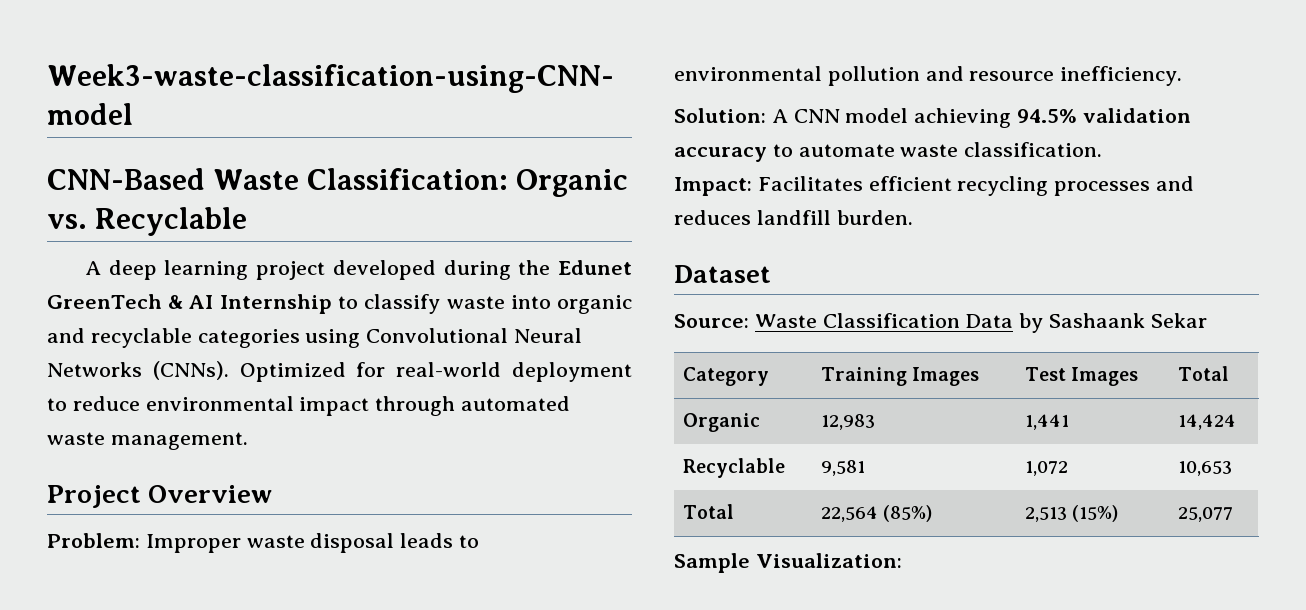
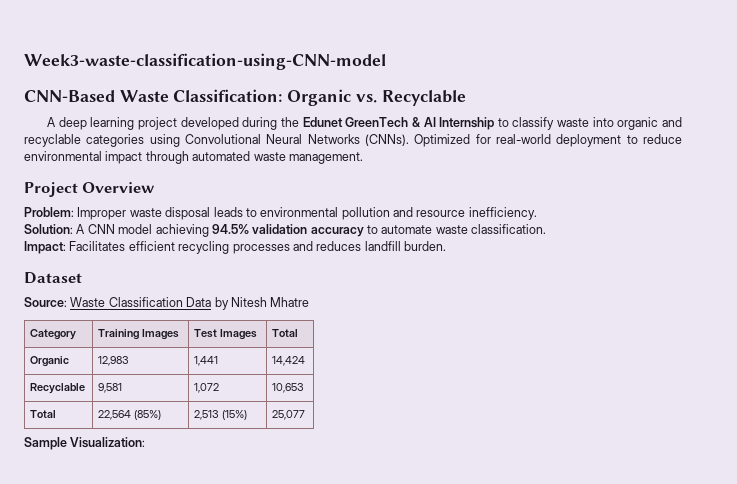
[1049,313,1207,328] Sashaank Sekar -> [230,297,310,307] Nitesh Mhatre

